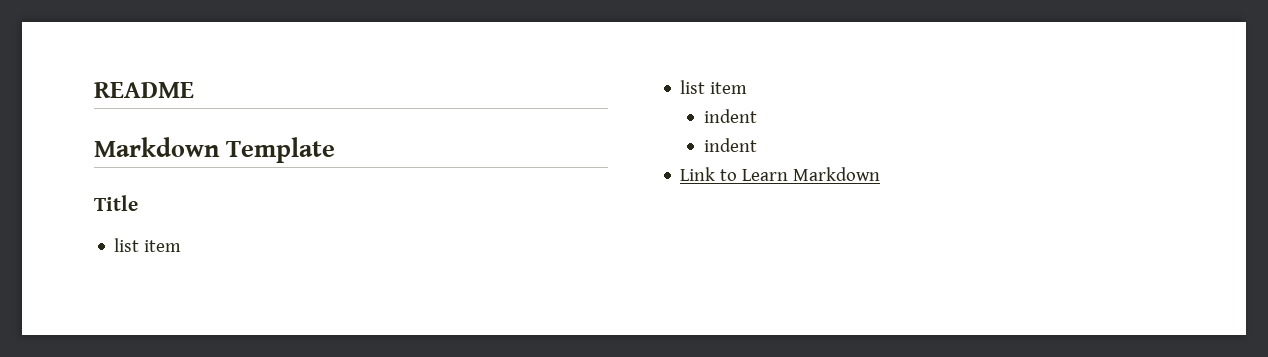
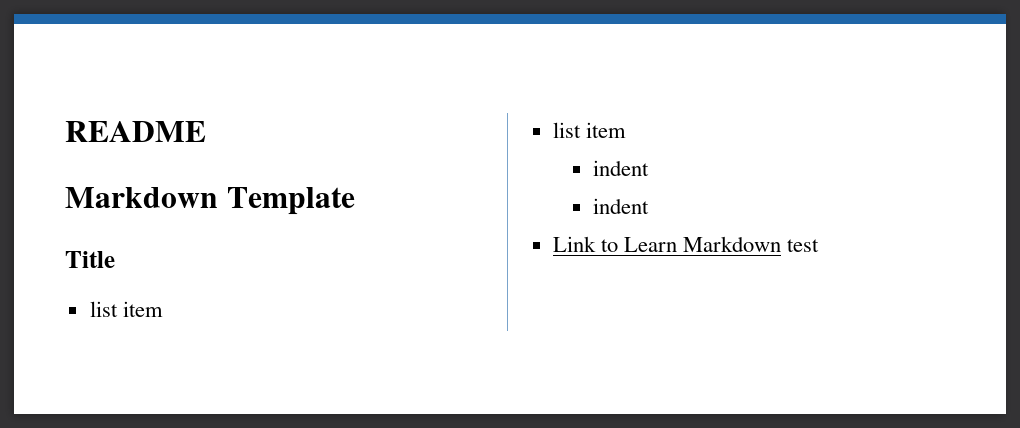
(881, 174) none -> [787,239,820,252] test

